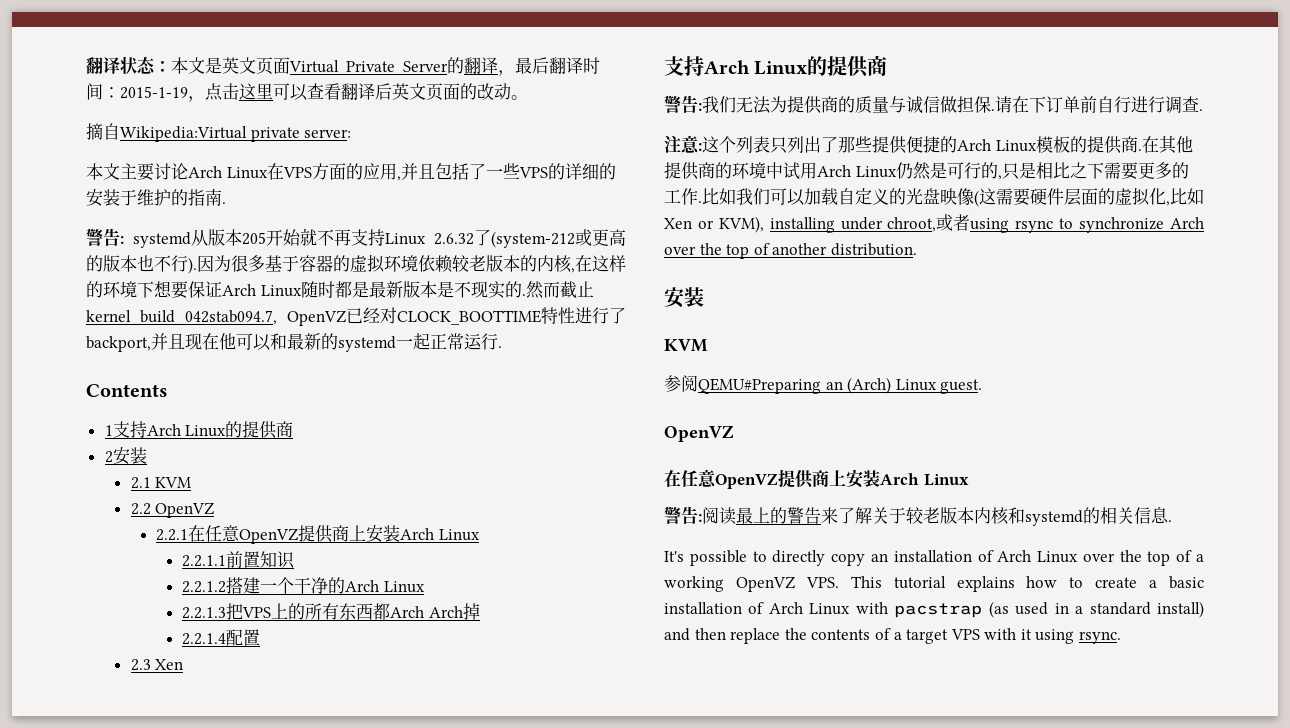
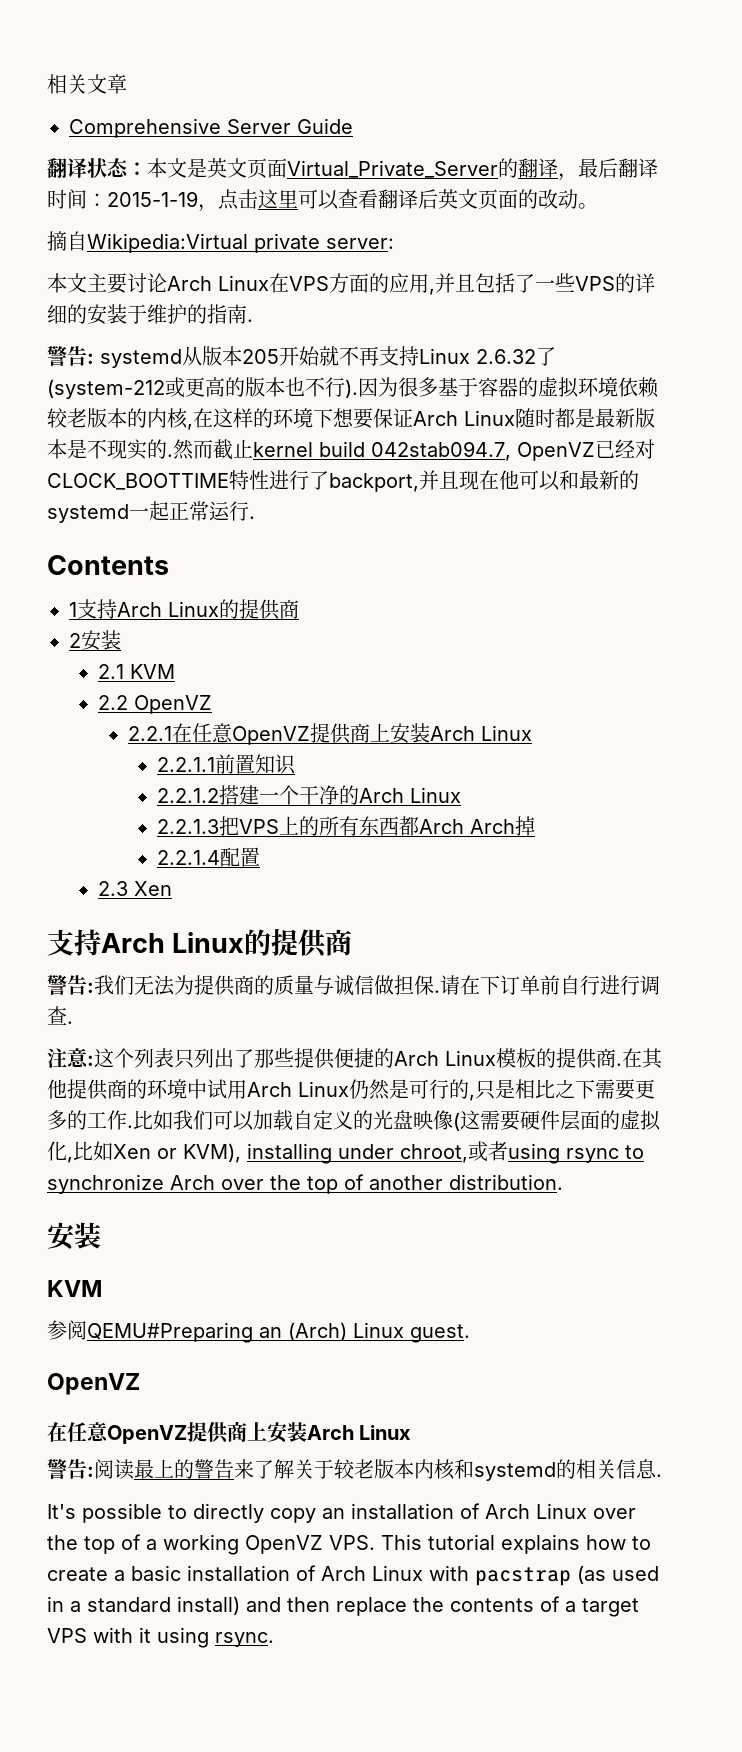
(86, 65) none -> [47,74,127,94] [69,118,353,138] 相关文章 // Comprehensive Server Guide //

